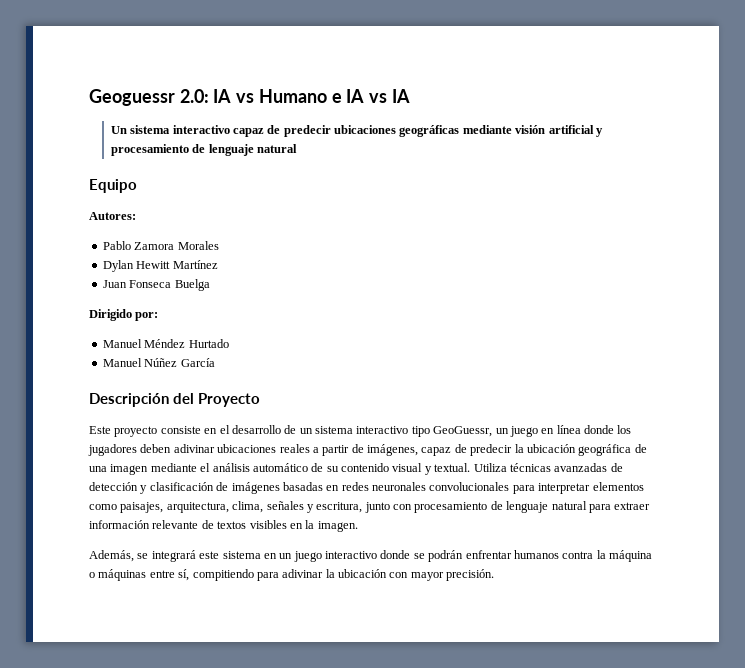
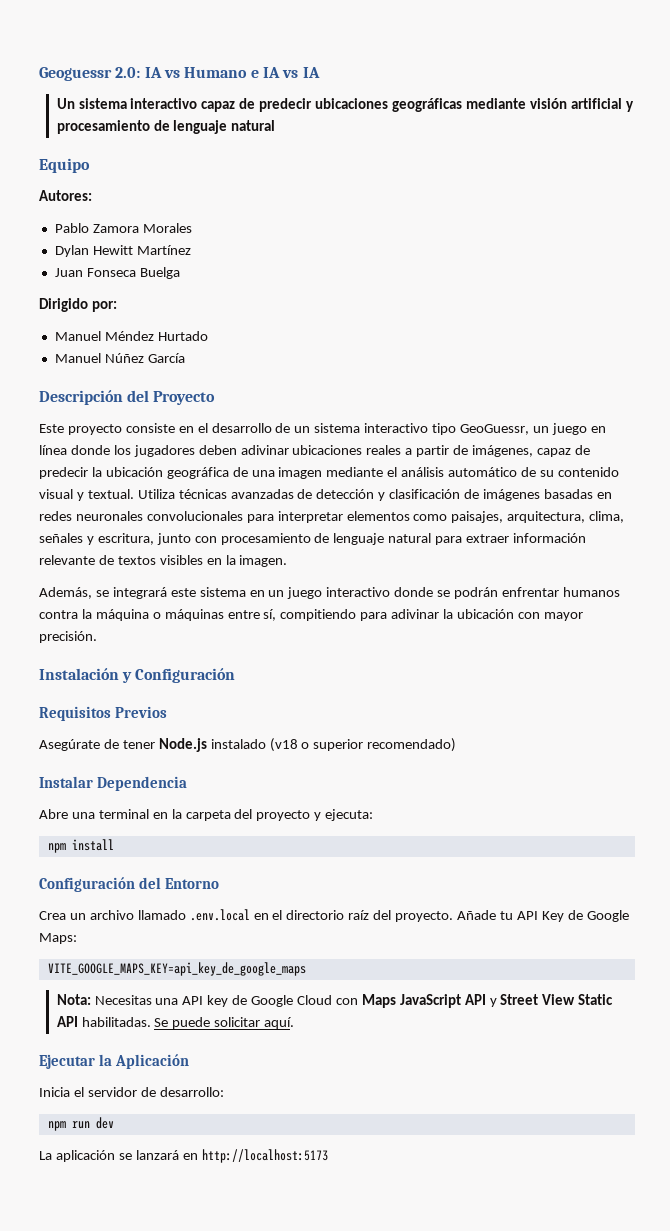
(495, 575) none -> [39,668,236,683] [39,706,167,721] [39,738,457,752] [39,776,187,791] [39,809,374,821] [47,839,114,853] [39,877,219,892] [39,909,629,922] [39,933,77,944] [47,962,306,976] [56,994,614,1008] [56,1016,295,1029] [39,1054,189,1069] [39,1087,224,1097] [47,1117,114,1131] [39,1149,328,1163] // Instalación y Configuración // Requisitos Previos // Asegúrate de tener Node.js instalado (v18 o superior recomendado) // Instalar Dependencia // Abre una terminal en la carpeta del proyecto y ejecuta: // npm install // Configuración del Entorno // Crea un archivo llamado .env.local en el directorio raíz del proyecto. Añade tu API Key de Google Maps: // VITE_GOOGLE_MAPS_KEY=api_key_de_google_maps // Nota: Necesitas una API key de Google Cloud con Maps JavaScript API y Street View Static API habilitadas. Se puede solicitar aquí. // Ejecutar la Aplicación // Inicia el servidor de desarrollo: // npm run dev // La aplicación se lanzará en http://localhost:5173

